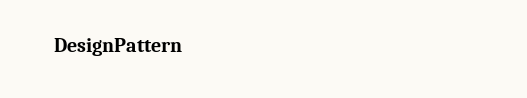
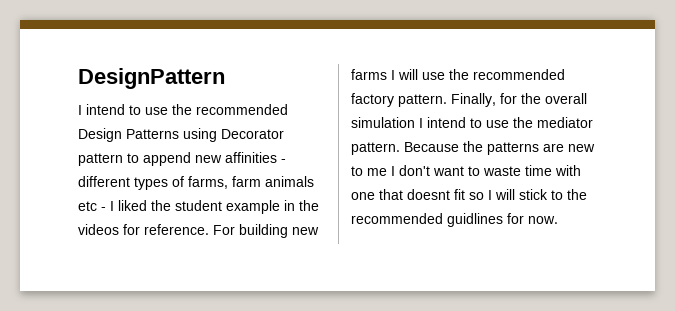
(182, 47) none -> [78,104,288,115] [78,128,284,142] [78,152,286,166] [78,176,314,190] [78,200,319,214] [78,224,319,238] [351,69,565,80] [351,93,587,107] [351,117,593,128] [351,141,595,155] [351,165,581,176] [351,189,587,200] [351,213,558,227] // I intend to use the recommended Design Patterns using Decorator pattern to append new affinities - different types of farms, farm animals etc - I liked the student example in the videos for reference. For building new farms I will use the recommended factory pattern. Finally, for the overall simulation I intend to use the mediator pattern. Because the patterns are new to me I don't want to waste time with one that doesnt fit so I will stick to the recommended guidlines for now.

